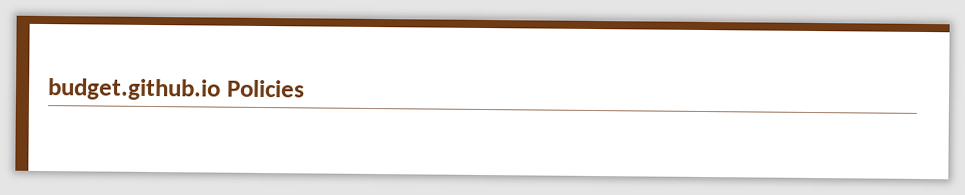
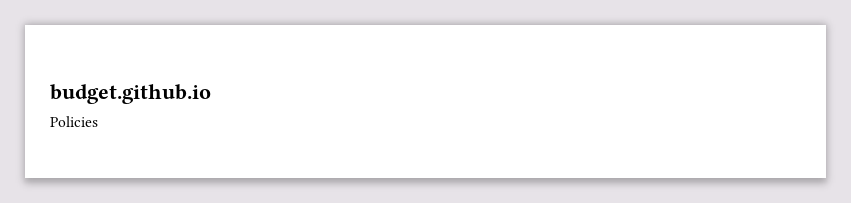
(221, 89) none -> (211, 94) //

